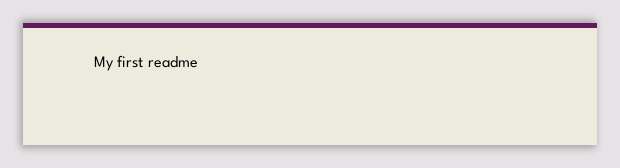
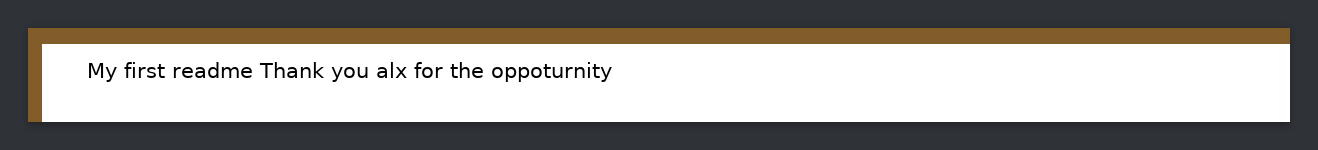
(198, 62) none -> [259,62,612,82] Thank you alx for the oppoturnity

